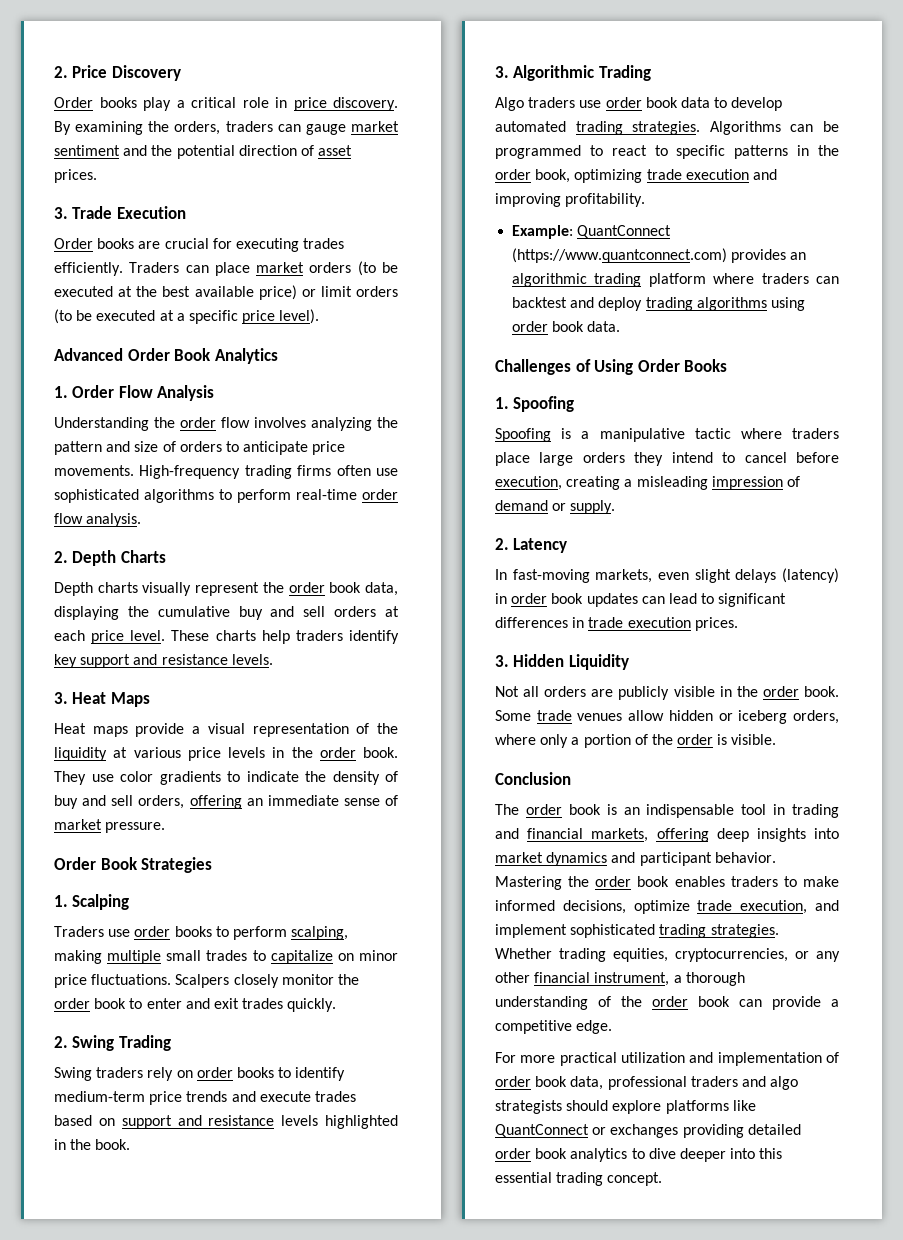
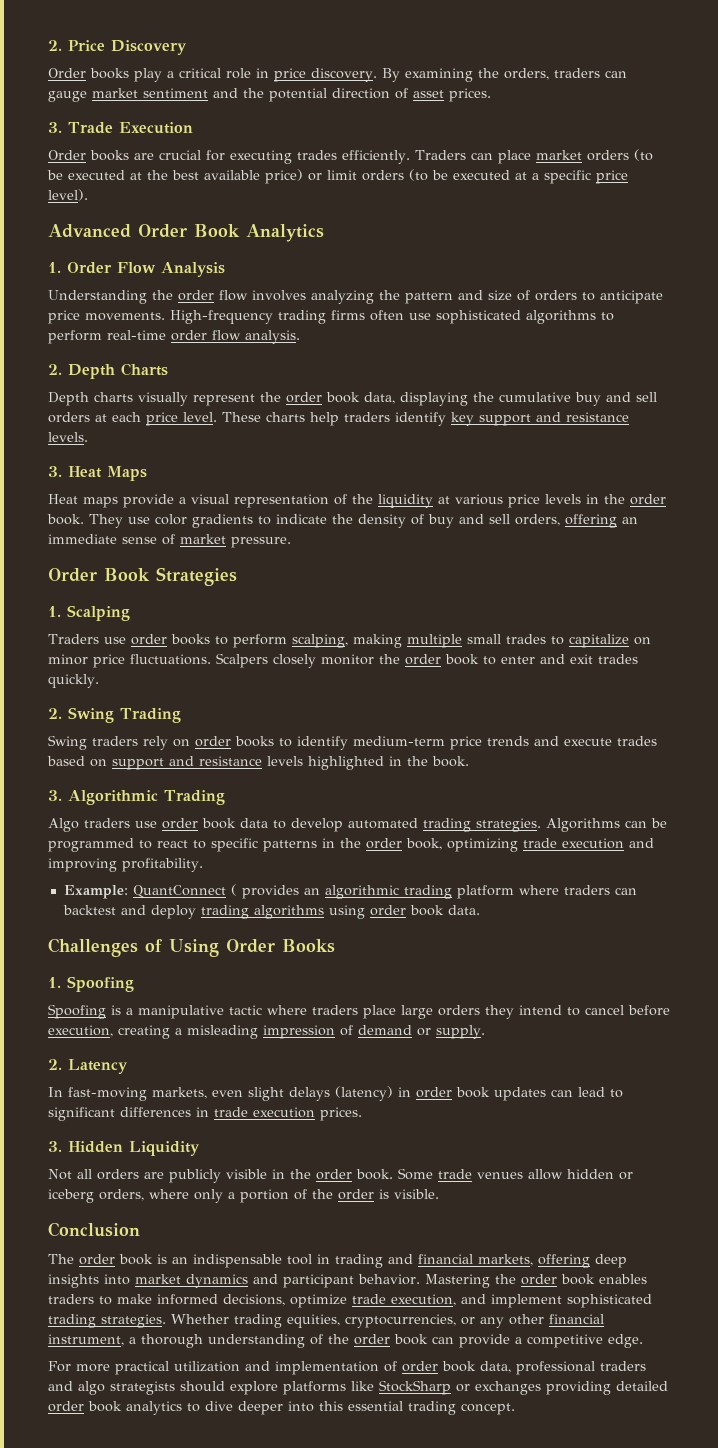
[512,248,728,263] (https://www.quantconnect.com) -> [230,884,237,896] (
[495,1124,589,1137] QuantConnect -> [379,1380,451,1395] StockSharp

